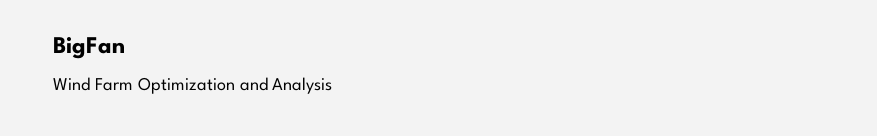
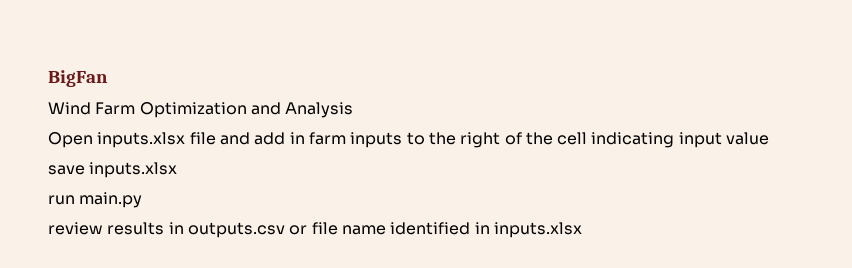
(333, 85) none -> [48,132,770,148] [48,162,178,178] [48,192,143,208] [48,222,582,238] // Open inputs.xlsx file and add in farm inputs to the right of the cell indicating input value // save inputs.xlsx // run main.py // review results in outputs.csv or file name identified in inputs.xlsx

